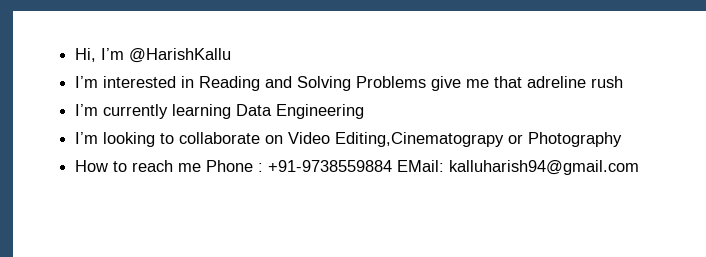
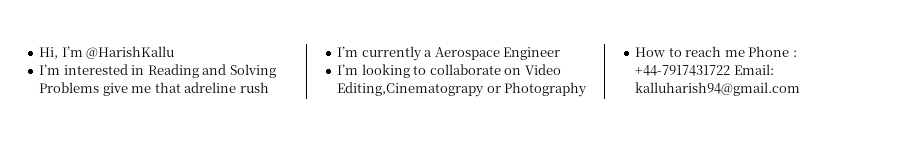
[172,104,365,119] learning Data Engineering -> [424,47,561,60] a Aerospace Engineer
[268,160,445,172] +91-9738559884 EMail: -> [635,64,774,76] +44-7917431722 Email:

